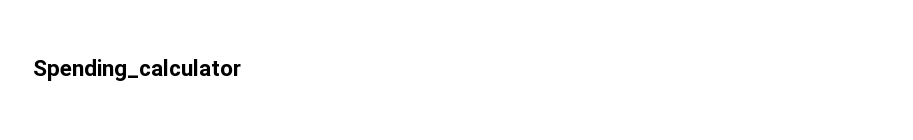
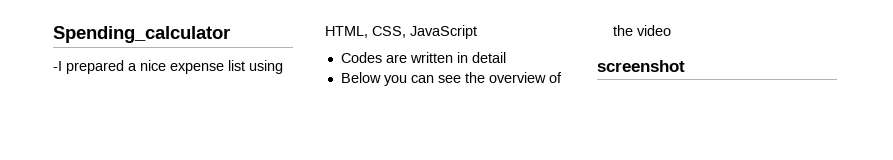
(241, 70) none -> [53,60,283,74] [325,25,477,39] [340,52,506,63] [340,72,562,86] [612,25,671,36] [597,60,685,72] // -I prepared a nice expense list using HTML, CSS, JavaScript // Codes are written in detail // Below you can see the overview of the video // screenshot

